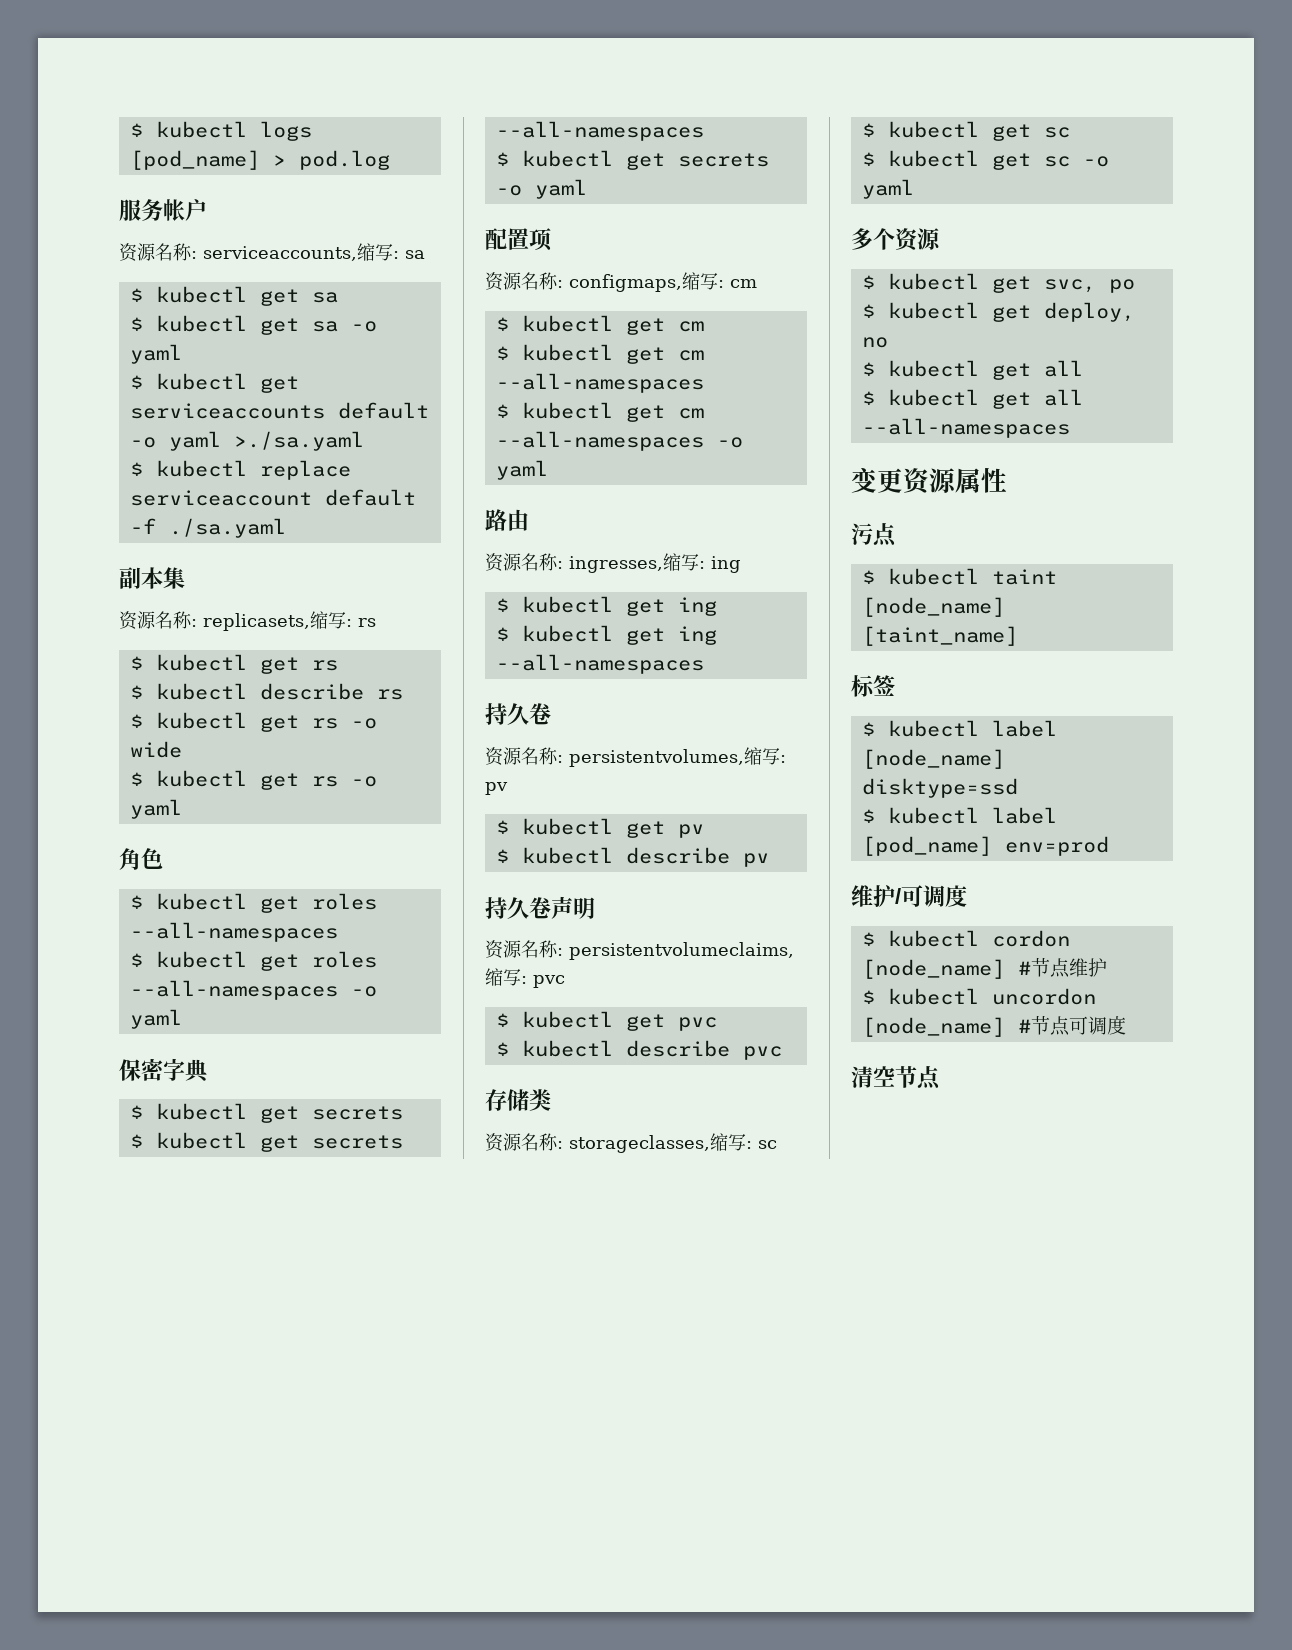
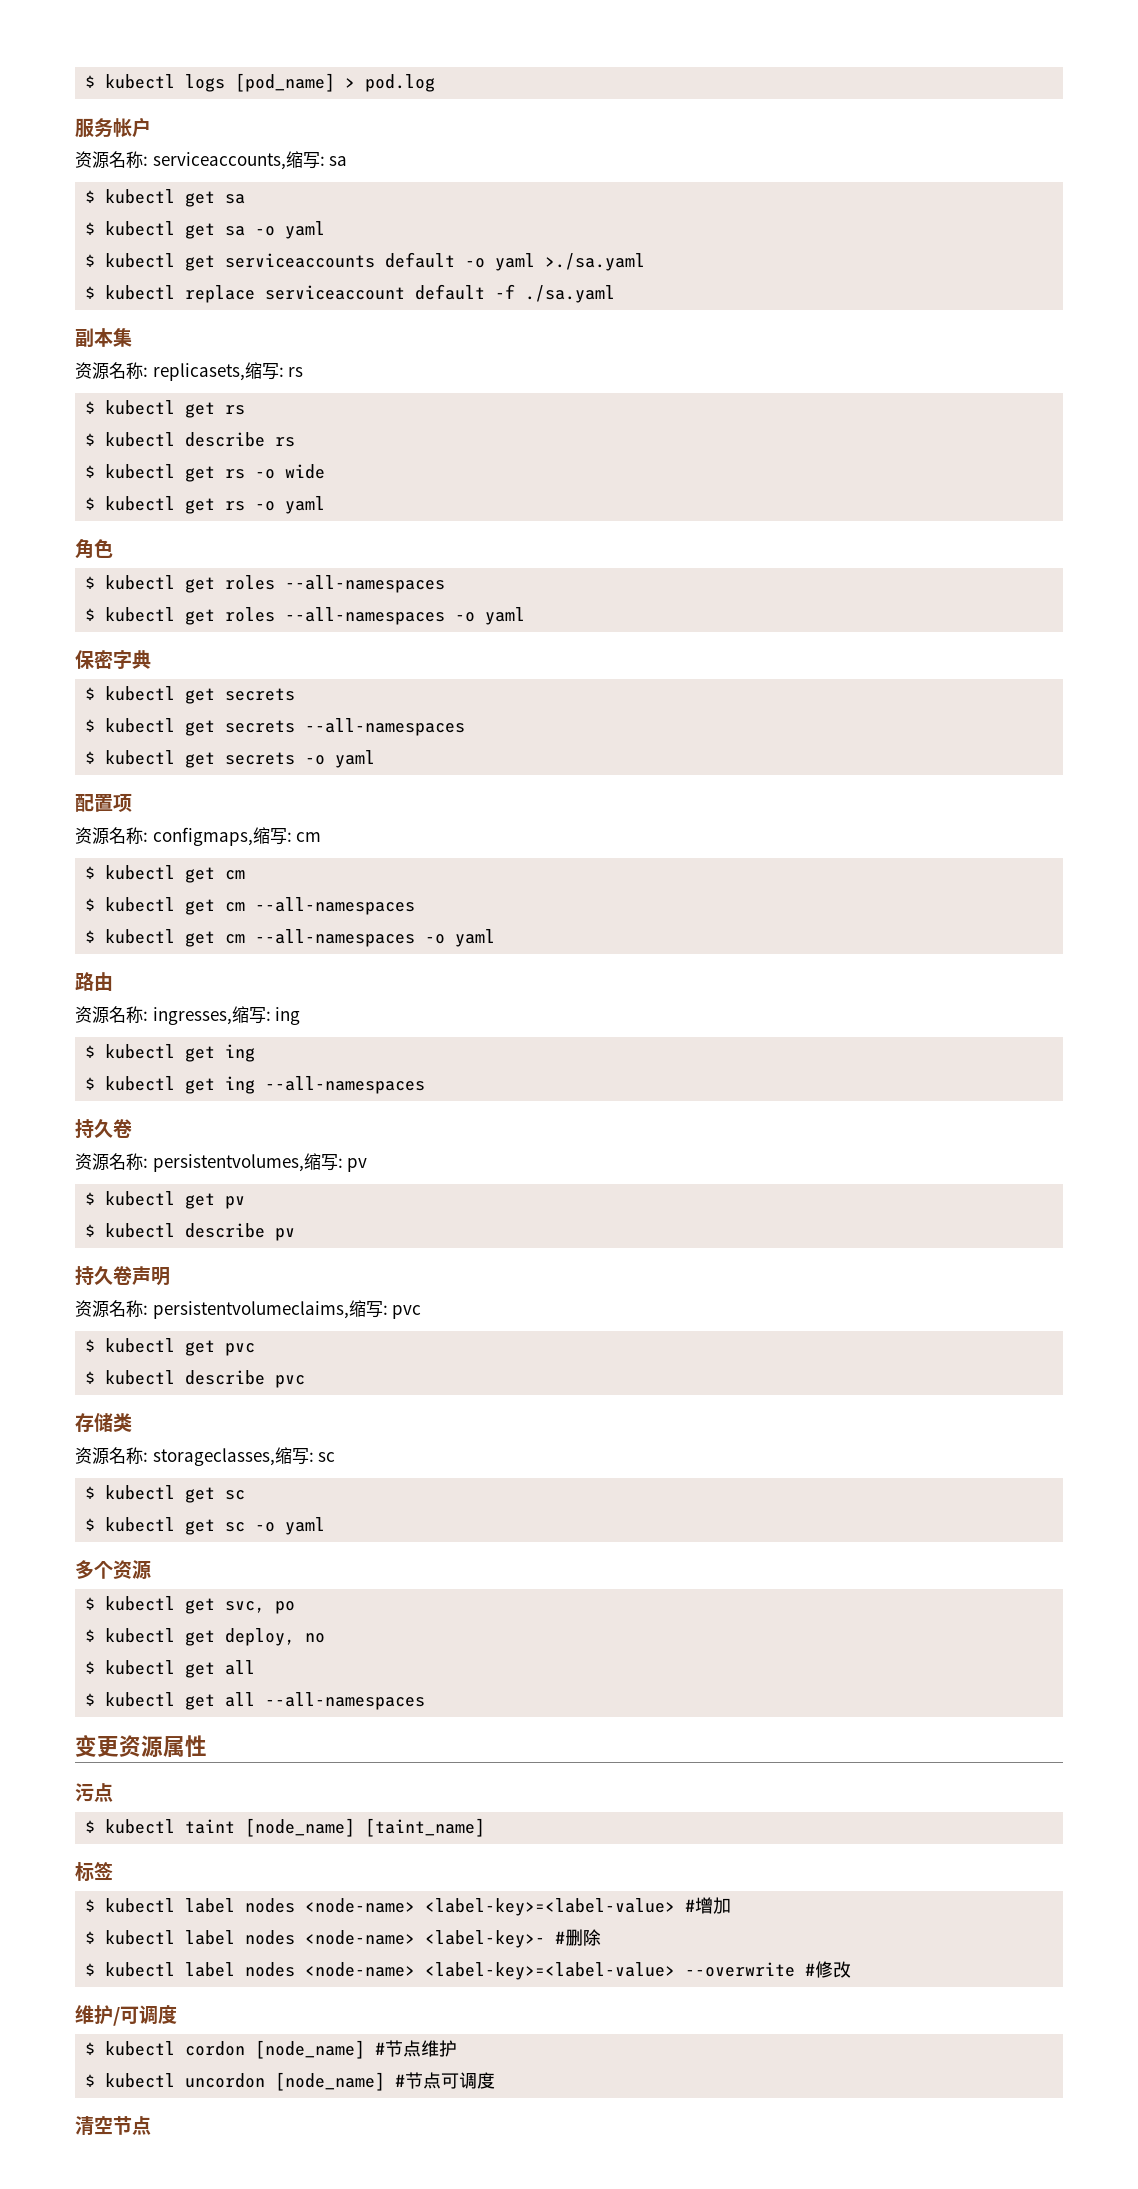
[861,749,1005,769] [861,778,1018,798] [861,807,1057,824] [861,836,1109,856] [node_name] disktype=ssd // $ kubectl label [pod_name] env=prod -> [245,1897,732,1916] [85,1929,602,1948] [85,1961,852,1980] nodes <node-name> <label-key>=<label-value> #增加 // $ kubectl label nodes <node-name> <label-key>- #删除 // $ kubectl label nodes <node-name> <label-key>=<label-value> --overwrite #修改

